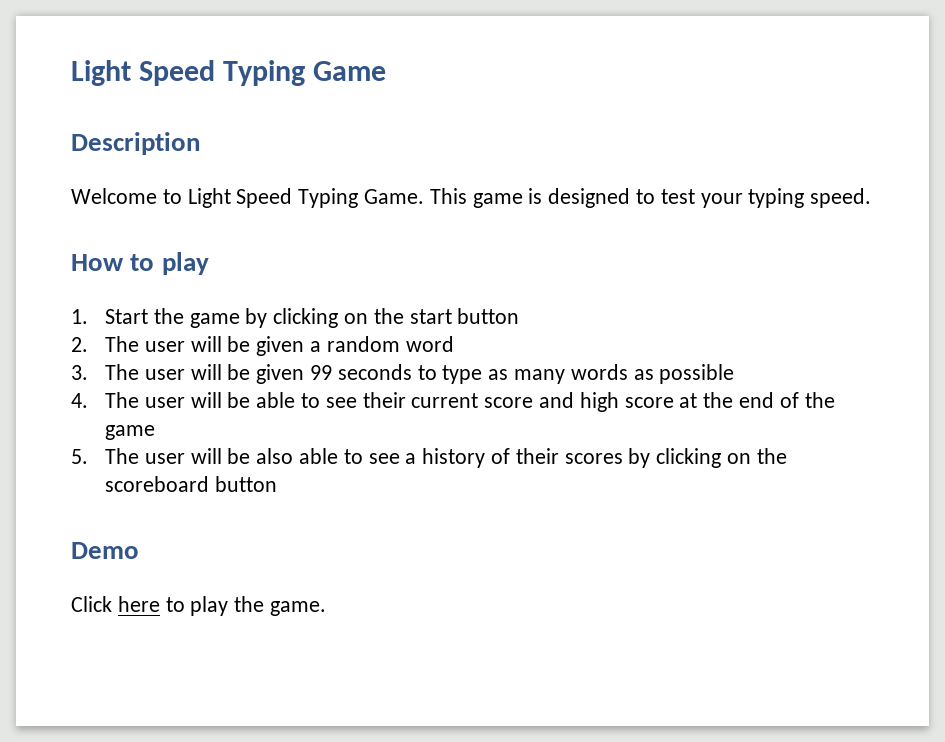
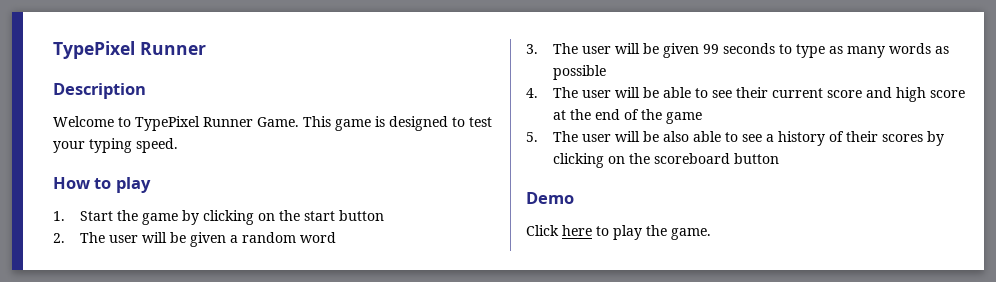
[71,60,387,86] Light Speed Typing Game -> [53,41,206,59] TypePixel Runner
[187,188,359,208] Light Speed Typing -> [135,116,253,131] TypePixel Runner

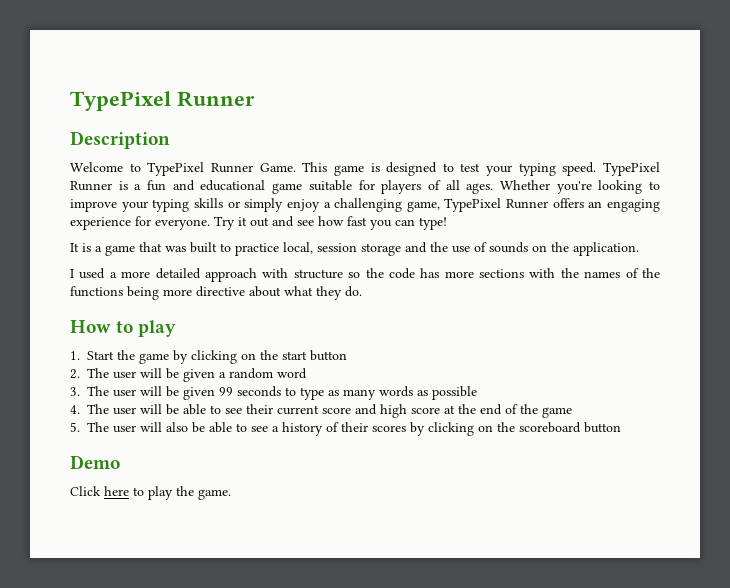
(178, 145) none -> [603,162,661,176] [70,180,660,194] [70,198,660,212] [70,216,447,230] [70,242,639,256] [70,268,661,282] [70,286,362,300] TypePixel Runner is a fun and educational game suitable for players of all ages. Whether you're looking to improve your typing skills or simply enjoy a challenging game, TypePixel Runner offers an engaging experience for everyone. Try it out and see how fast you can type! // It is a game that was built to practice local, session storage and the use of sounds on the application. // I used a more detailed approach with structure so the code has more sections with the names of the functions being more directive about what they do.
[642,131,689,142] be also -> [166,422,205,433] also be

